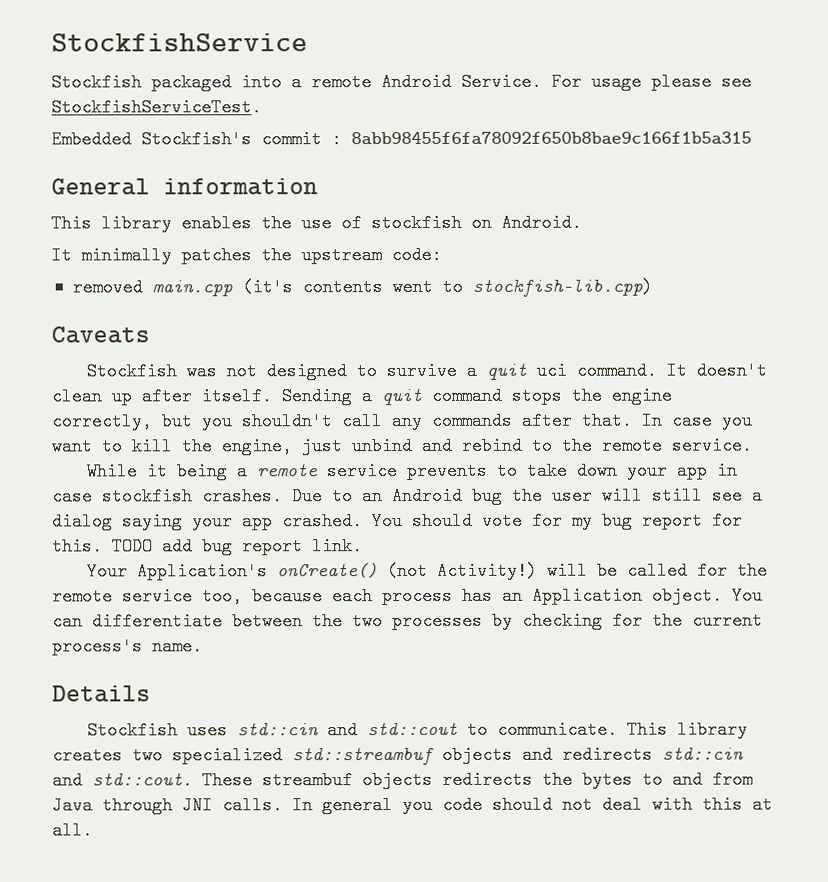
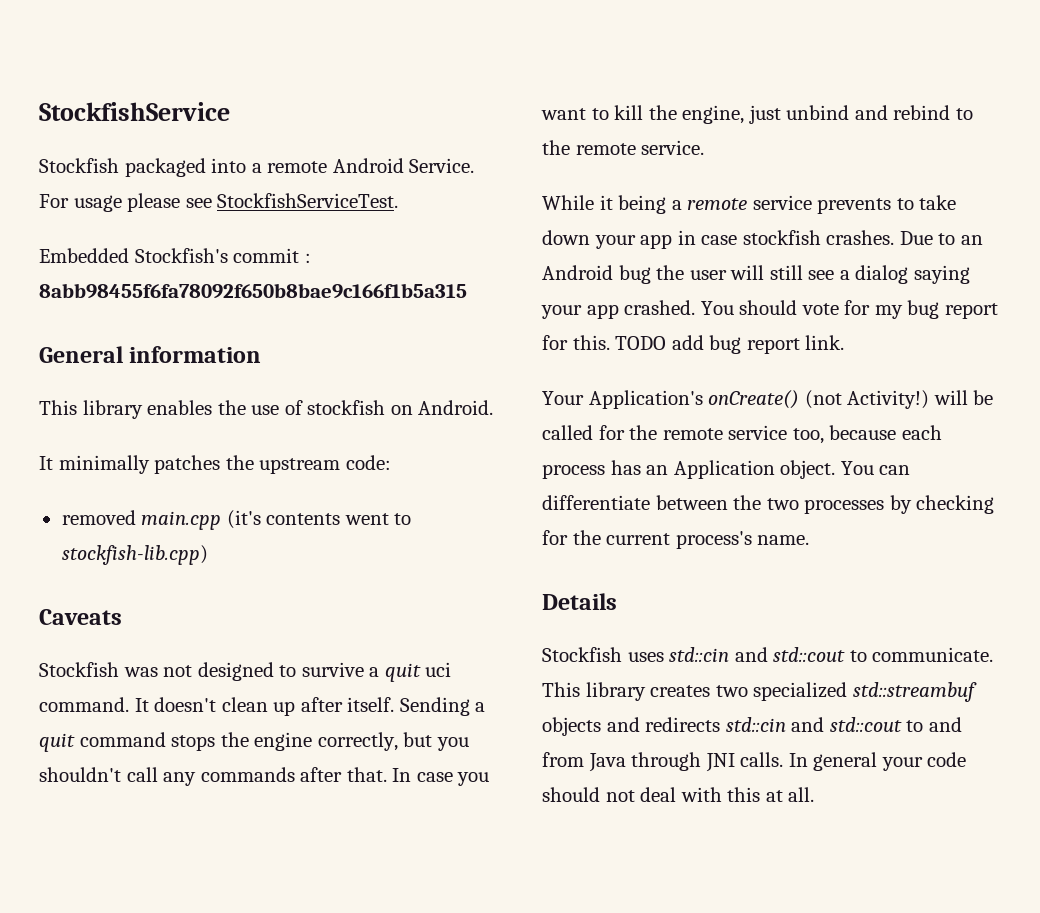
[92,770,633,790] std::cout. These streambuf objects redirects the bytes -> [829,717,902,732] std::cout
[402,795,433,815] you -> [881,757,923,771] your

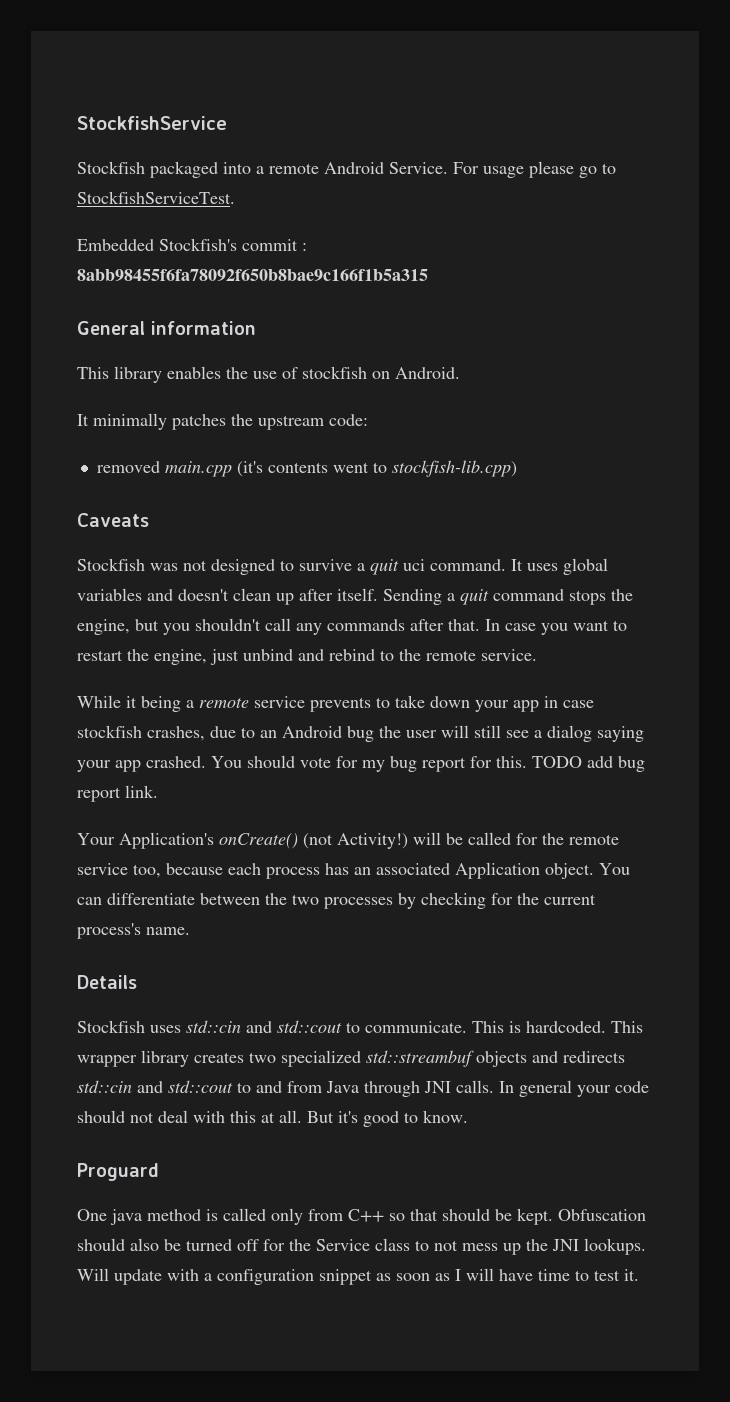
[185,198,212,208] see -> [579,163,616,178] go to
(149, 705) none -> [527,558,608,575] [77,588,173,601] uses global variables and
[254,732,398,751] engine correctly, -> [77,619,130,635] engine,
[614,105,644,120] kill -> [77,650,123,661] restart
[826,230,933,245] crashes. Due -> [147,726,236,741] crashes, due
(669, 470) none -> [376,863,450,875] associated
(580, 689) none -> [509,1021,643,1033] [77,1055,137,1067] is hardcoded. This wrapper
(815, 794) none -> [307,1110,468,1127] [77,1163,159,1181] [77,1208,646,1225] [77,1238,646,1255] [77,1268,639,1285] But it's good to know. // Proguard // One java method is called only from C++ so that should be kept. Obfuscation should also be turned off for the Service class to not mess up the JNI lookups. Will update with a configuration snippet as soon as I will have time to test it.

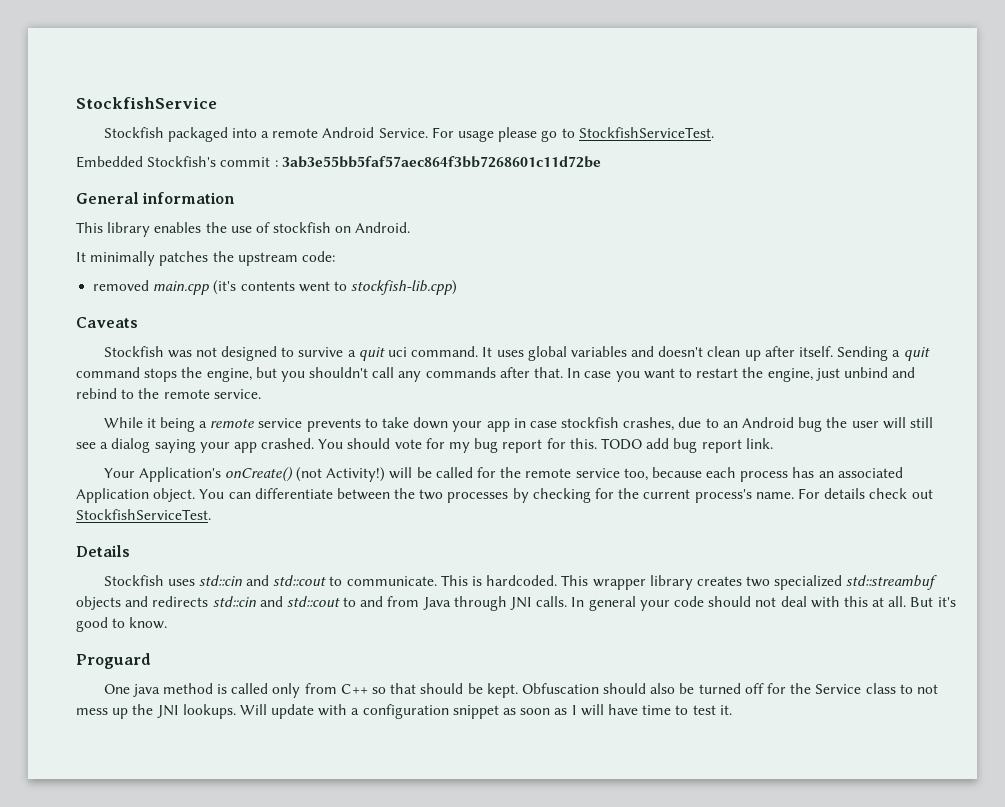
[77,269,428,281] 8abb98455f6fa78092f650b8bae9c166f1b5a315 -> [281,156,601,168] 3ab3e55bb5faf57aec864f3bb7268601c11d72be
(190, 931) none -> [797,488,933,499] [76,509,211,520] For details check out StockfishServiceTest.

